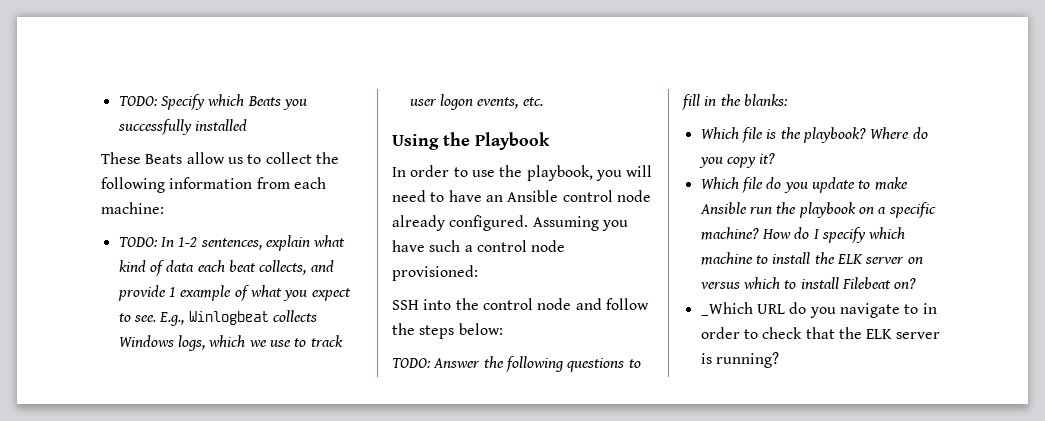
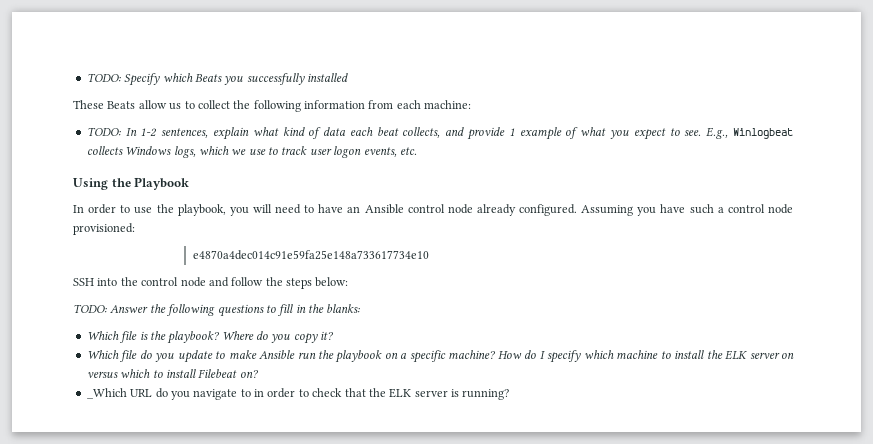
(478, 273) none -> [192,250,429,260] // e4870a4dec014c91e59fa25e148a733617734e10

